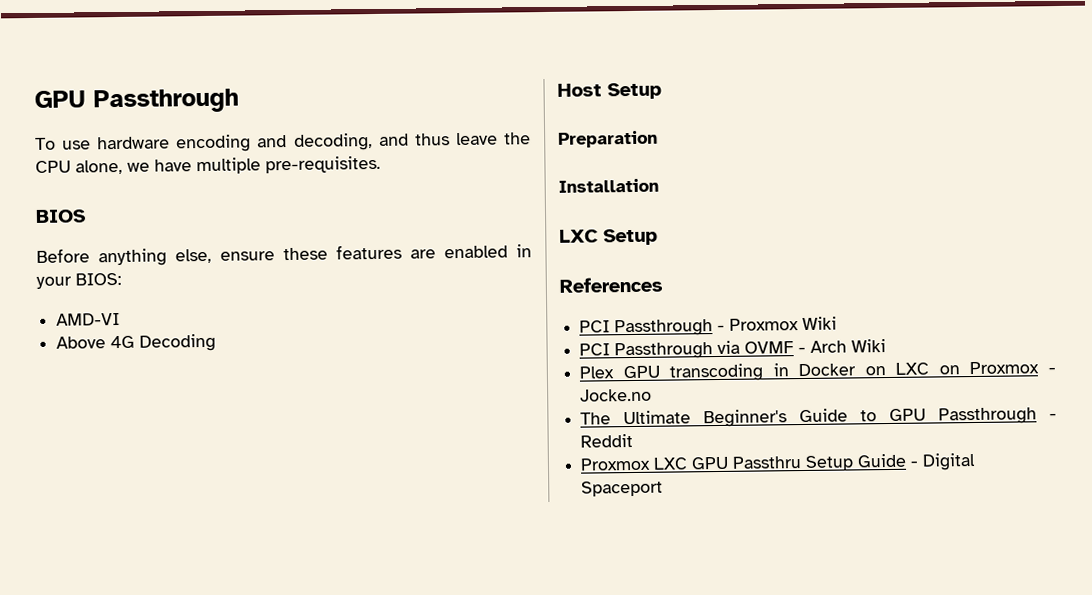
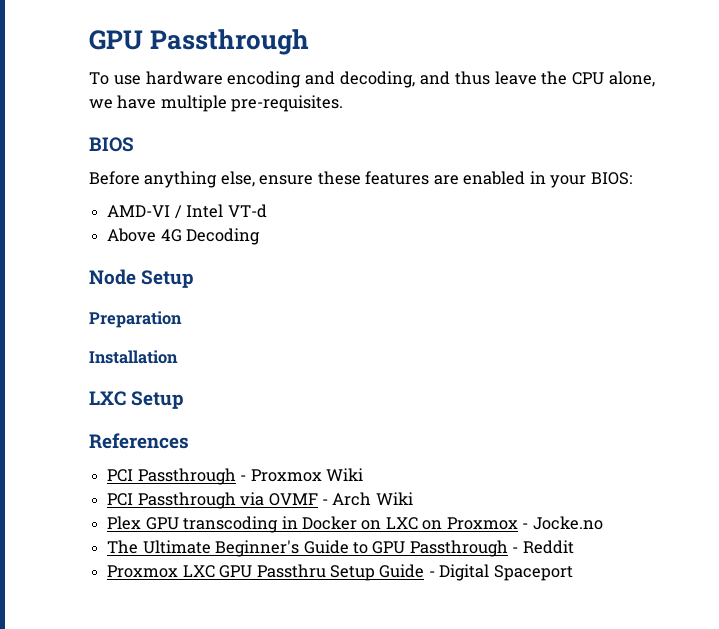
(121, 319) none -> [174,204,267,219] / Intel VT-d
[557,83,602,97] Host -> [89,269,136,285] Node

